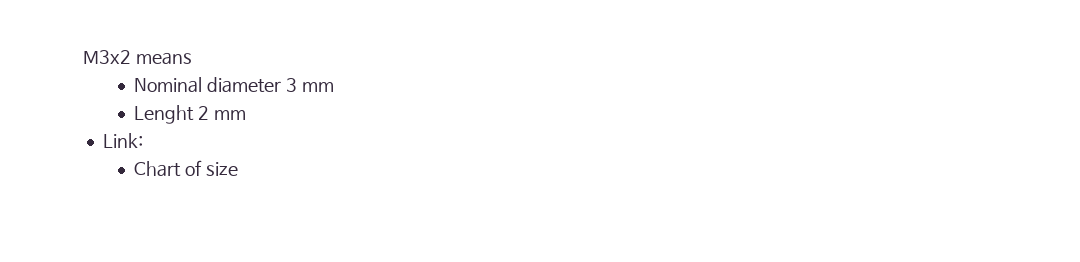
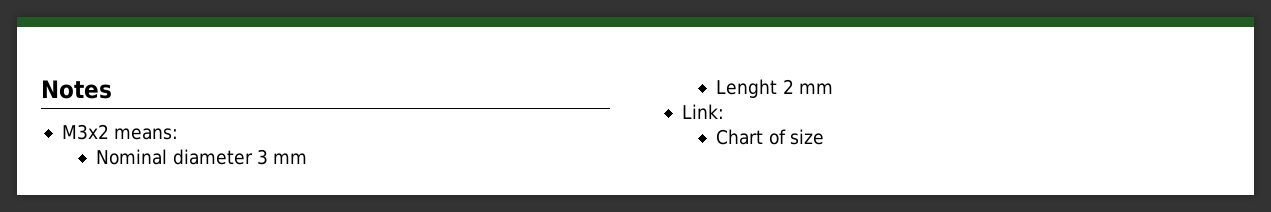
[83,50,192,65] M3x2 means -> [41,80,112,99] [61,124,179,140] Notes // M3x2 means:

